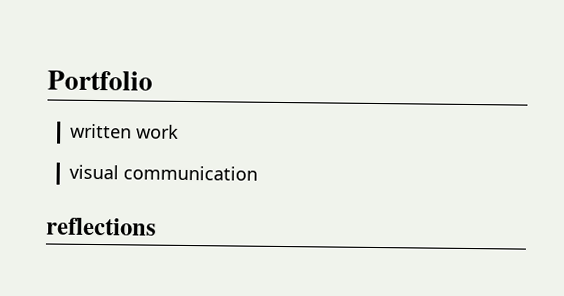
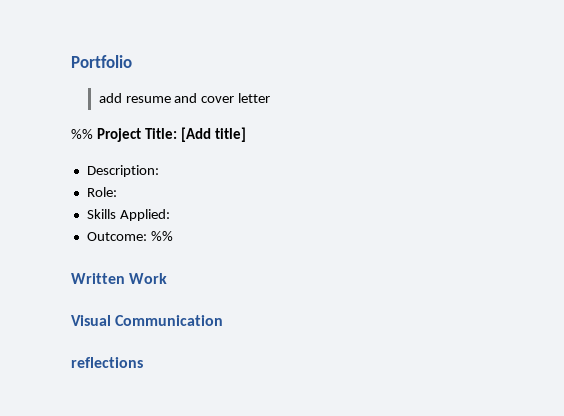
[70,123,180,139] [69,164,259,181] written work // visual communication -> [98,93,271,103] [71,127,246,142] [86,165,159,177] [86,187,117,197] [86,209,170,221] [86,231,173,241] [71,273,168,284] [71,315,224,326] add resume and cover letter // %% Project Title: [Add title] // Description: // Role: // Skills Applied: // Outcome: %% // Written Work // Visual Communication

